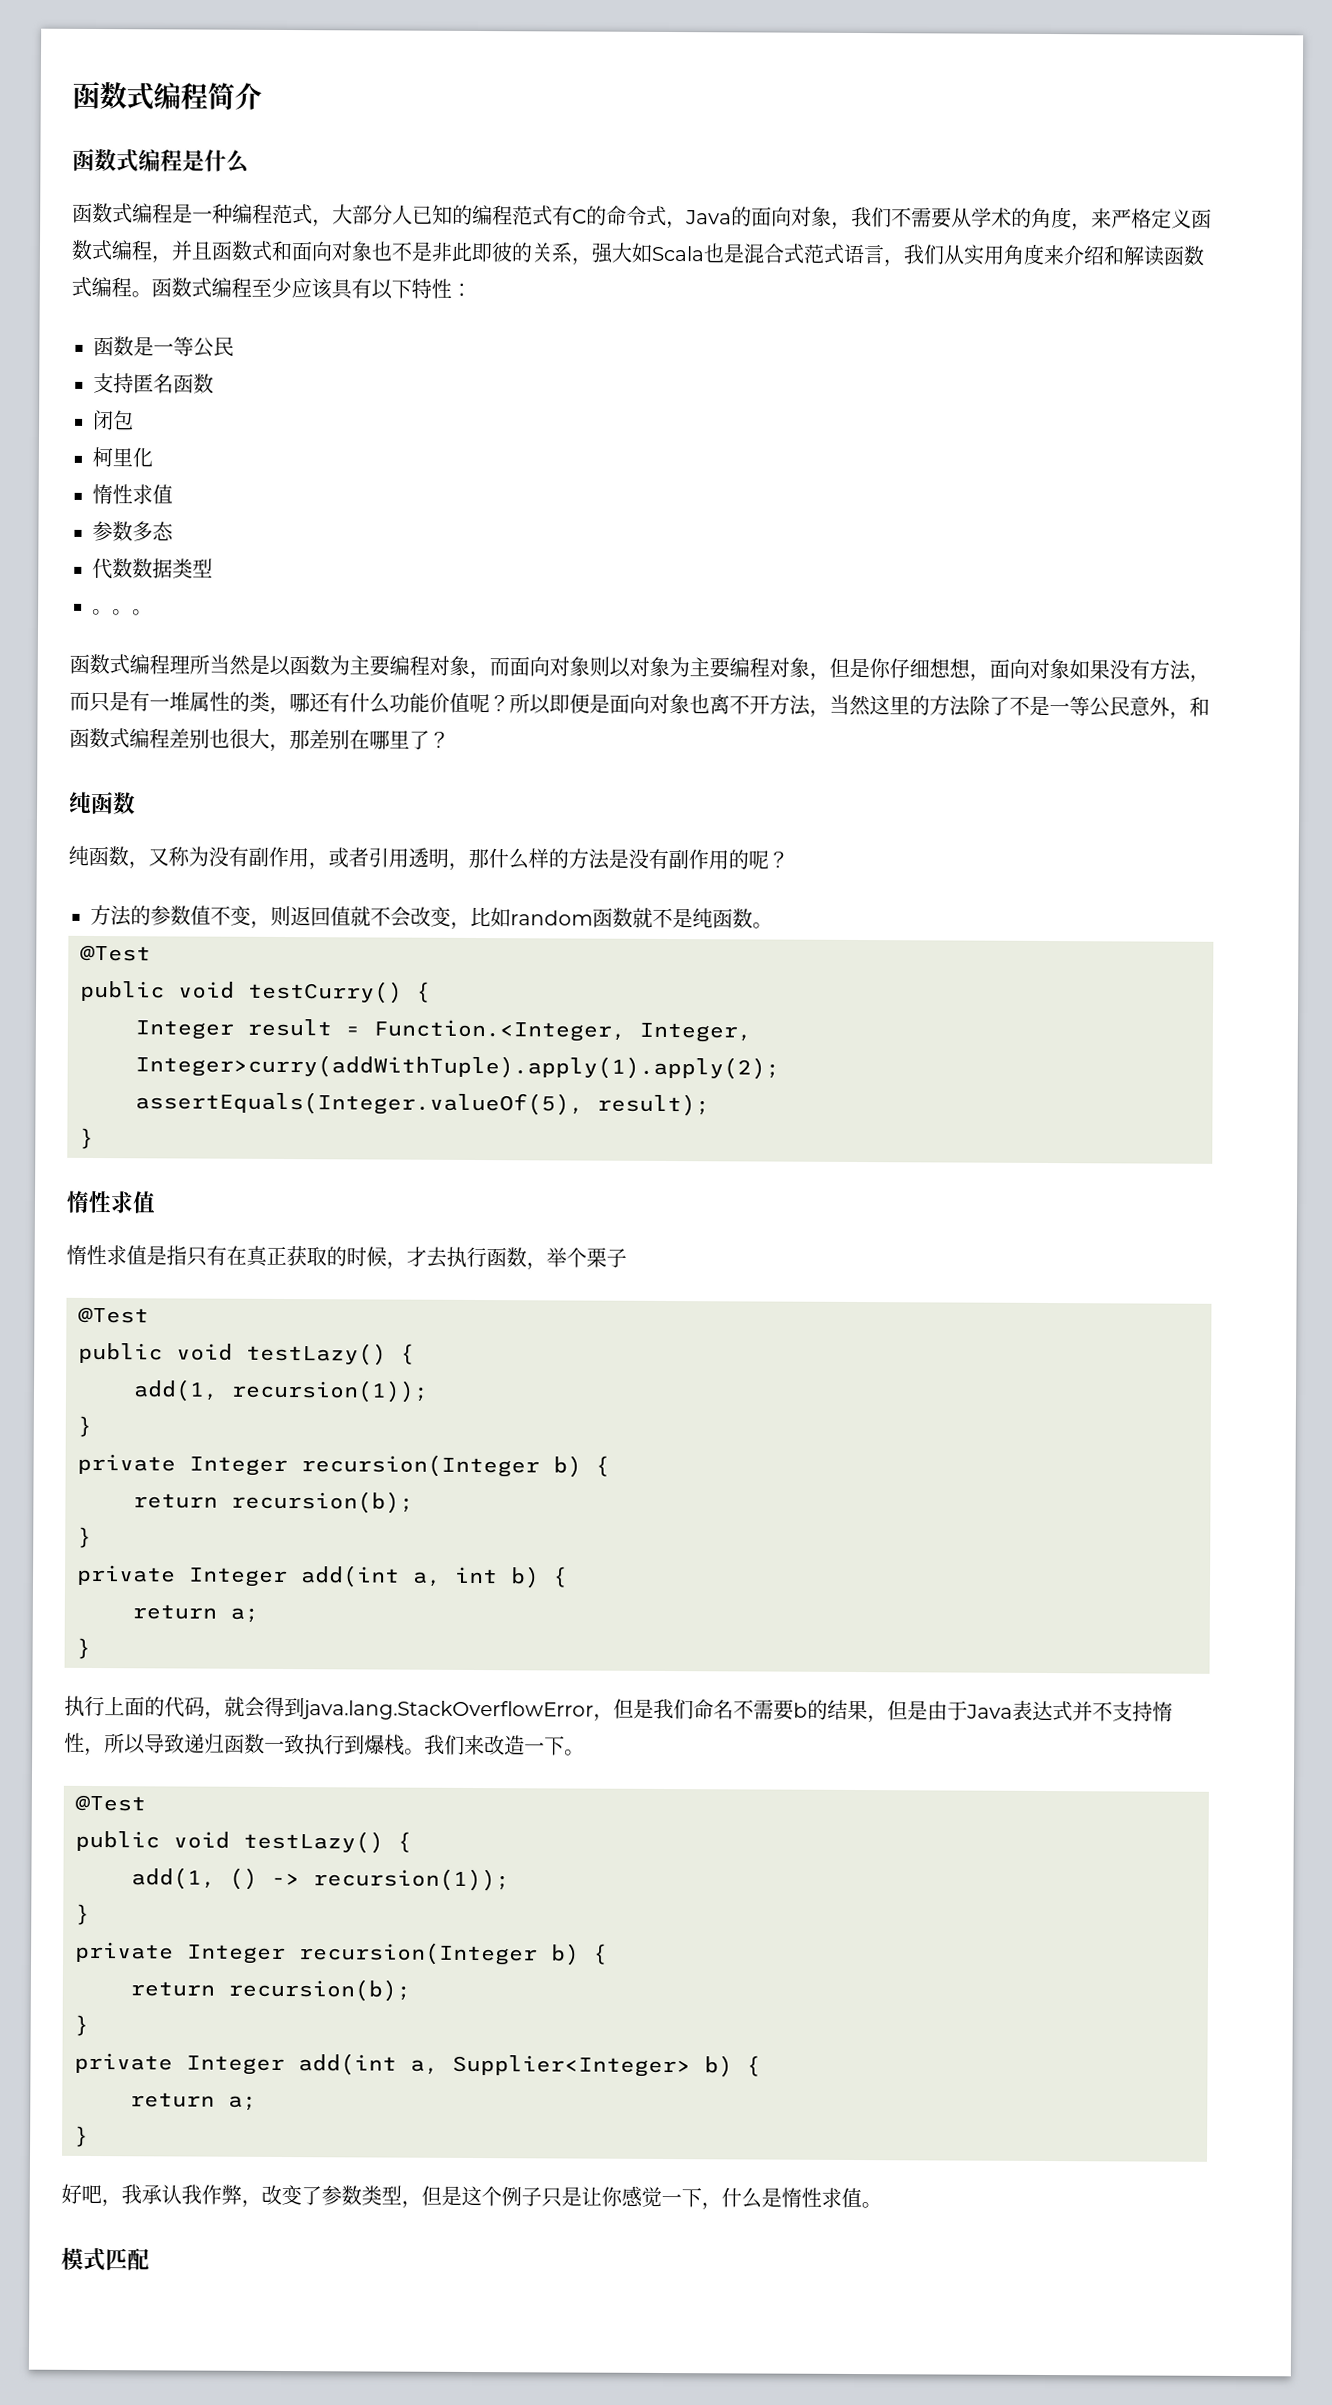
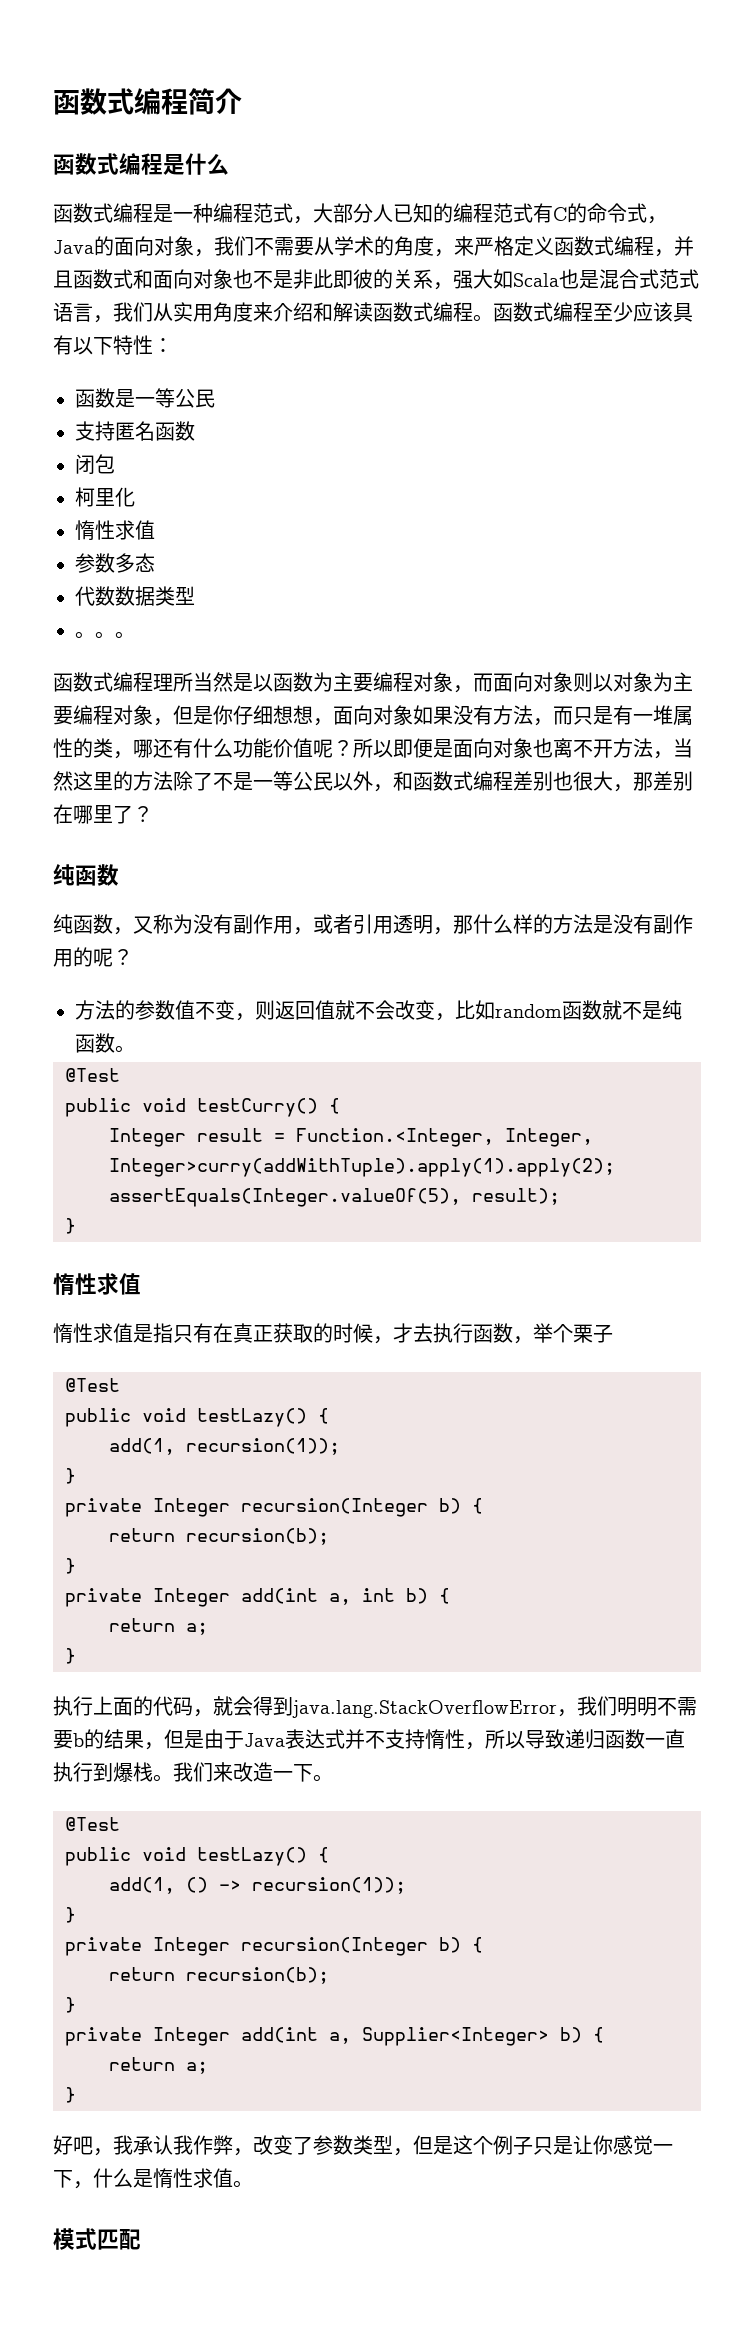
[1129,696,1151,717] 意 -> [333,773,353,791] 以
[613,1698,734,1720] 但是我们命名 -> [577,1696,657,1716] 我们明明
[284,1734,305,1755] 致 -> [665,1729,685,1749] 直

